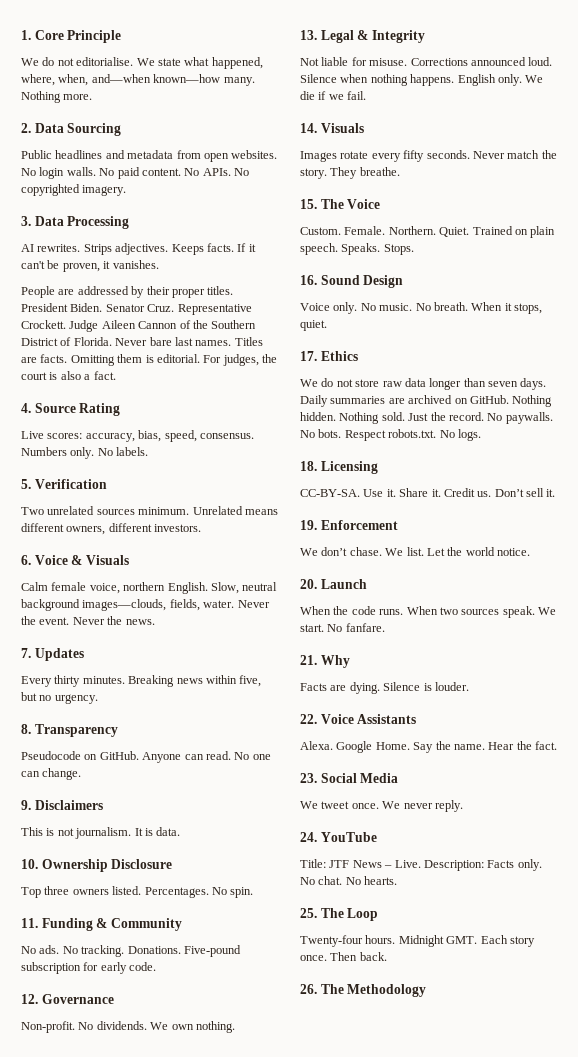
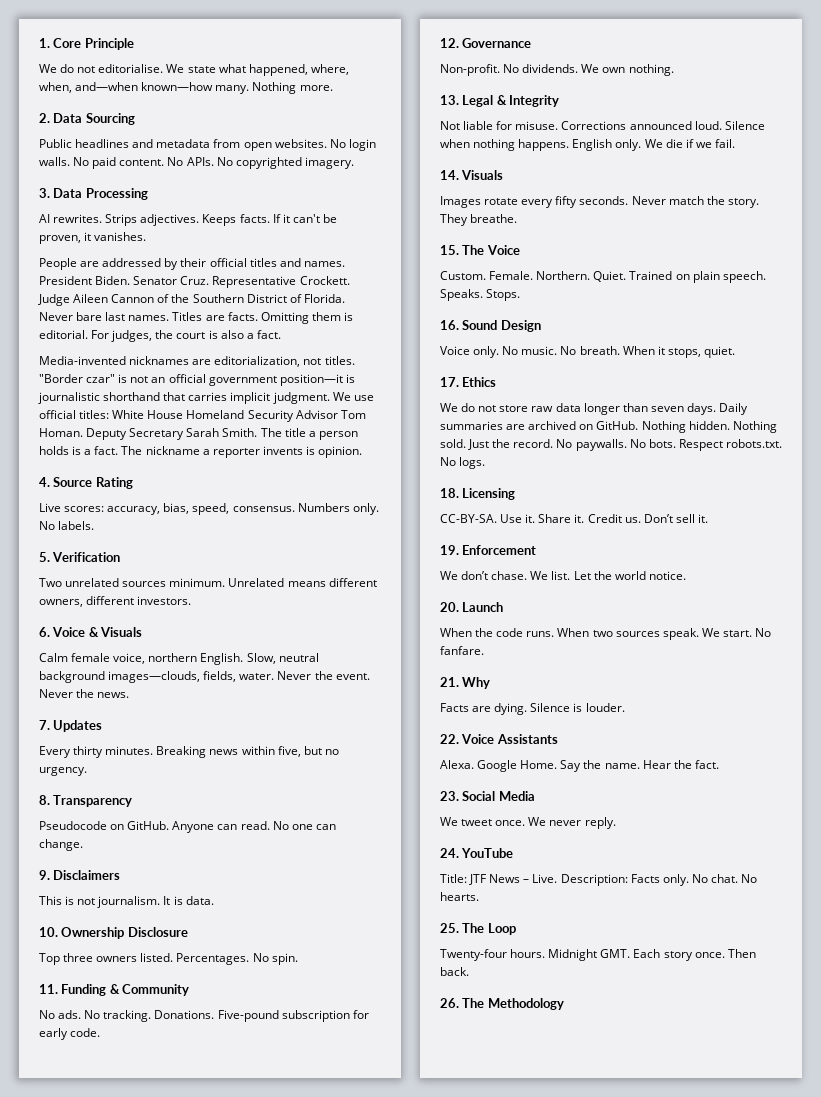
[171,286,234,298] proper titles. -> [209,258,345,267] official titles and names.
(116, 375) none -> [39,356,355,367] [39,374,355,386] [38,392,374,404] [39,410,366,422] [39,428,358,440] [39,446,363,458] // Media-invented nicknames are editorialization, not titles. "Border czar" is not an official government position—it is journalistic shorthand that carries implicit judgment. We use official titles: White House Homeland Security Advisor Tom Homan. Deputy Secretary Sarah Smith. The title a person holds is a fact. The nickname a reporter invents is opinion.

